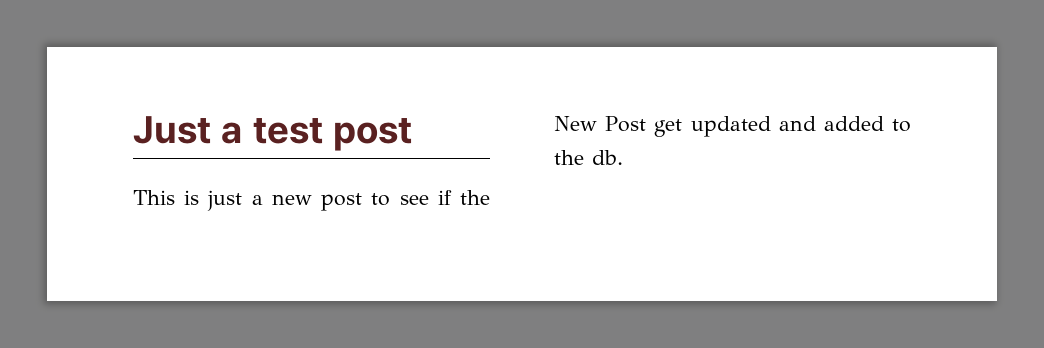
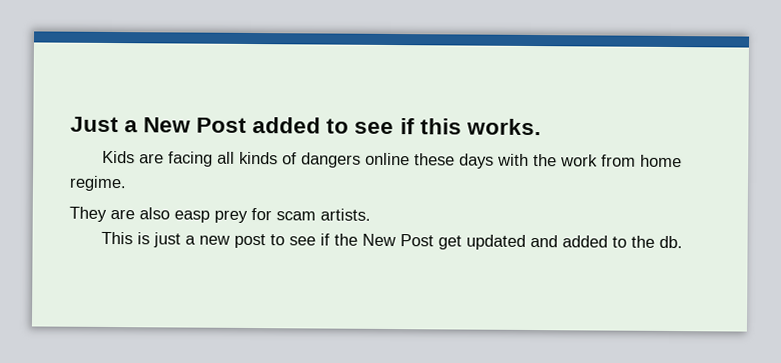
[252,118,412,151] test post -> [143,117,541,136] [102,150,683,169] [69,175,127,192] [69,206,371,223] New Post added to see if this works. // Kids are facing all kinds of dangers online these days with the work from home regime. // They are also easp prey for scam artists.

